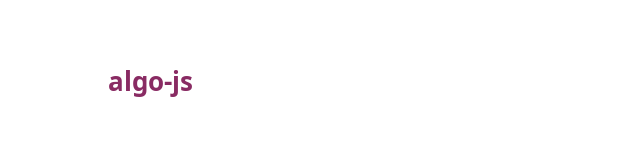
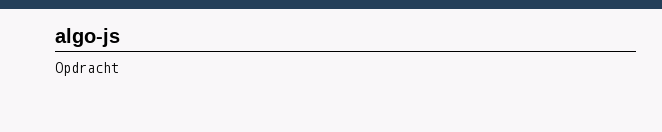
(193, 83) none -> [55,62,119,76] // Opdracht

